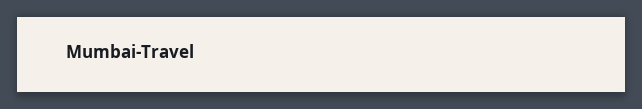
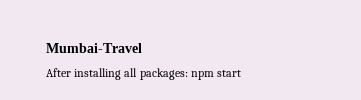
(194, 51) none -> [46,68,242,80] // After installing all packages: npm start

